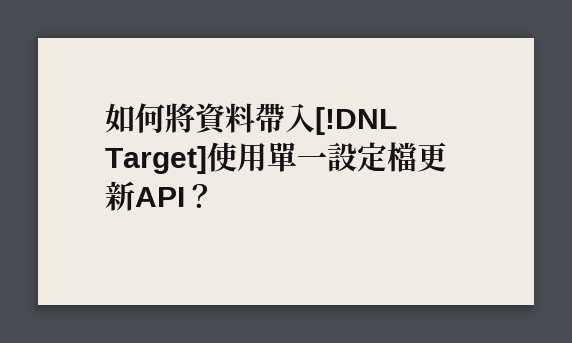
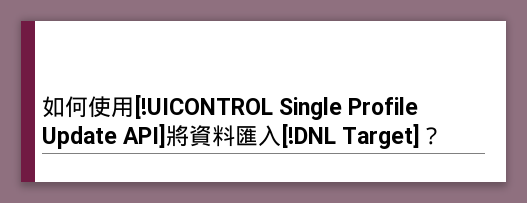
[165,103,397,135] [105,142,447,174] [105,181,185,211] 將資料帶入[!DNL Target]使用單一設定檔更新API -> [88,95,419,120] [42,124,421,149] 使用[!UICONTROL Single Profile Update API]將資料匯入[!DNL Target]

